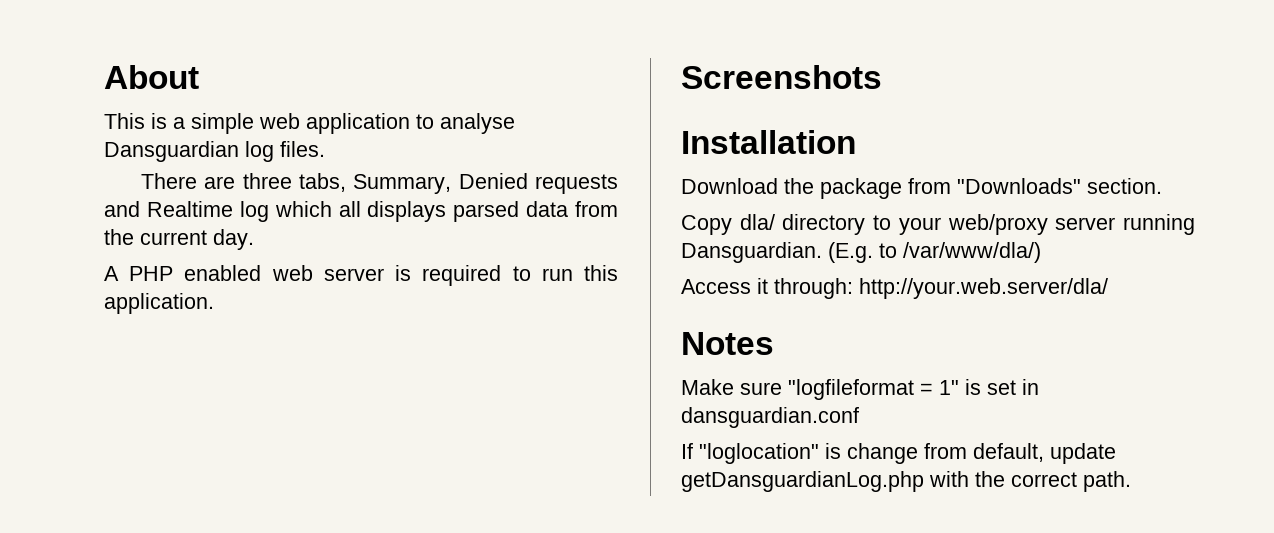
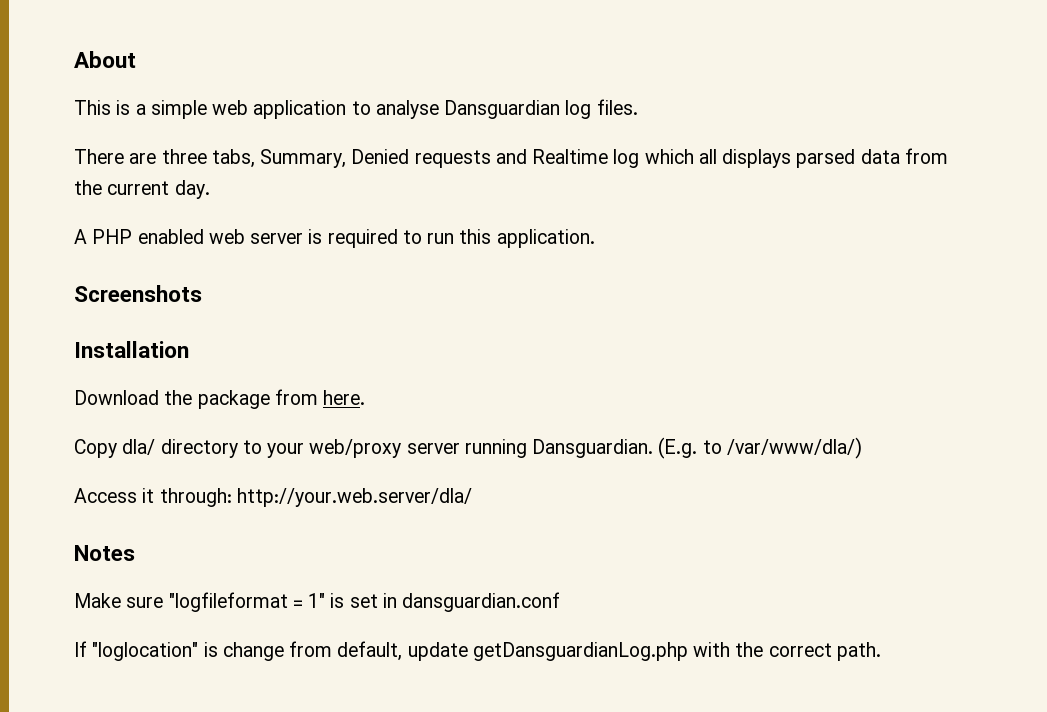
[957,178,1162,194] "Downloads" section. -> [323,390,366,405] here.

